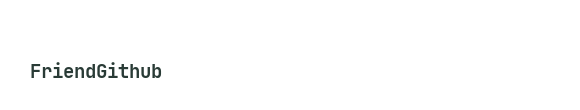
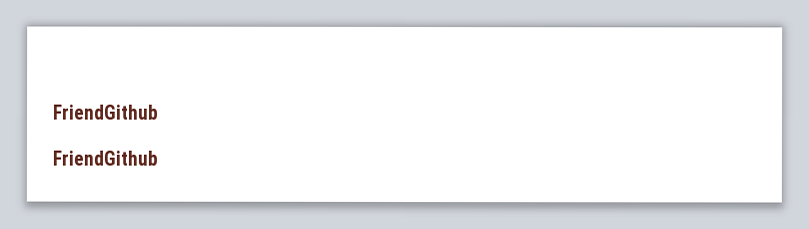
[30,62,162,78] FriendGithub -> [52,104,159,120] [52,150,158,166] FriendGithub // FriendGithub

